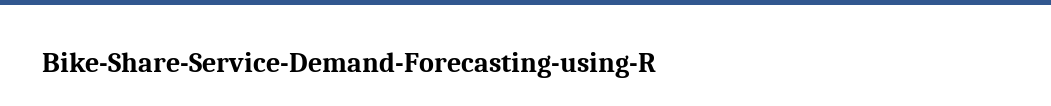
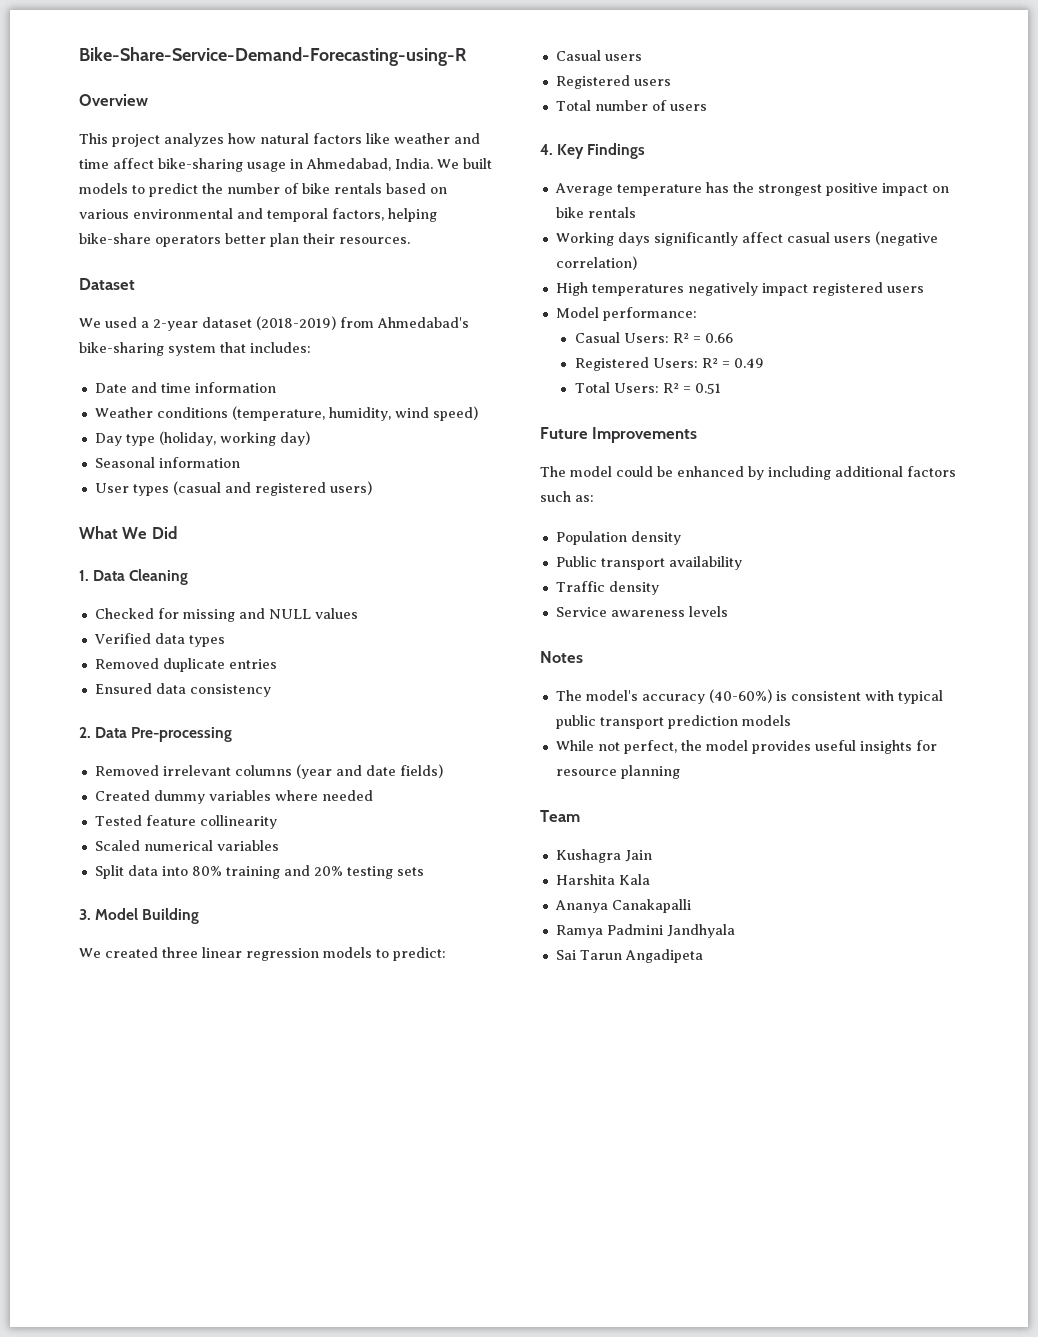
(656, 65) none -> [79,94,148,106] [79,133,480,147] [79,158,492,172] [79,183,447,197] [79,208,437,222] [79,233,410,247] [79,278,135,290] [79,316,469,331] [79,342,311,356] [94,382,276,393] [94,406,478,421] [94,431,310,446] [94,457,240,468] [94,481,372,496] [79,526,177,539] [79,569,189,585] [94,608,358,622] [93,633,225,647] [94,658,277,672] [94,683,271,697] [79,727,233,742] [94,764,443,779] [94,790,373,804] [94,815,277,829] [94,840,279,851] [94,865,424,879] [79,908,200,924] [79,947,446,961] [555,50,642,61] [555,75,671,89] [555,100,707,111] [540,143,646,159] [554,182,949,196] [555,207,636,218] [555,231,938,246] [555,256,637,270] [555,282,924,296] [555,307,697,321] [574,332,733,343] [574,357,764,371] [574,382,721,394] [540,427,698,443] [540,466,956,480] [540,491,594,502] [555,531,681,545] [555,556,742,570] [555,581,659,595] [555,606,728,617] [540,651,583,663] [555,689,943,704] [555,715,791,729] [555,740,937,754] [555,765,680,779] [540,810,580,822] [555,849,652,863] [555,874,650,885] [554,899,691,913] [555,924,735,938] [555,949,703,963] // Overview // This project analyzes how natural factors like weather and time affect bike-sharing usage in Ahmedabad, India. We built models to predict the number of bike rentals based on various environmental and temporal factors, helping bike-share operators better plan their resources. // Dataset // We used a 2-year dataset (2018-2019) from Ahmedabad's bike-sharing system that includes: // Date and time information // Weather conditions (temperature, humidity, wind speed) // Day type (holiday, working day) // Seasonal information // User types (casual and registered users) // What We Did // 1. Data Cleaning // Checked for missing and NULL values // Verified data types // Removed duplicate entries // Ensured data consistency // 2. Data Pre-processing // Removed irrelevant columns (year and date fields) // Created dummy variables where needed // Tested feature collinearity // Scaled numerical variables // Split data into 80% training and 20% testing sets // 3. Model Building // We created three linear regression models to predict: // Casual users // Registered users // Total number of users // 4. Key Findings // Average temperature has the strongest positive impact on bike rentals // Working days significantly affect casual users (negative correlation) // High temperatures negatively impact registered users // Model performance: // Casual Users: R² = 0.66 // Registered Users: R² = 0.49 // Total Users: R² = 0.51 // Future Improvements // The model could be enhanced by including additional factors such as: // Population density // Public transport availability // Traffic density // Service awareness levels // Notes // The model's accuracy (40-60%) is consistent with typical public transport prediction models // While not perfect, the model provides useful insights for resource planning // Team // Kushagra Jain // Harshita Kala // Ananya Canakapalli // Ramya Padmini Jandhyala // Sai Tarun Angadipeta

